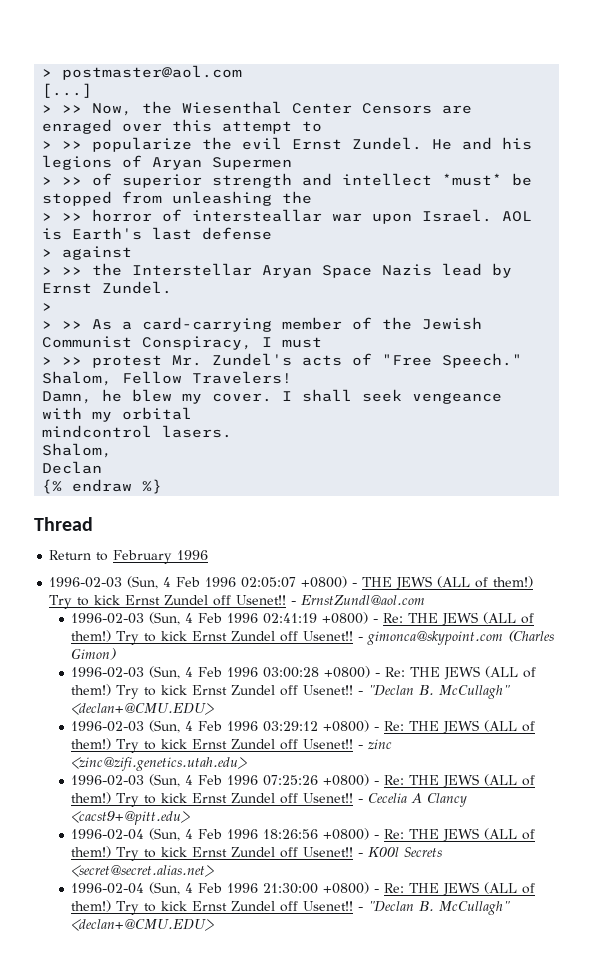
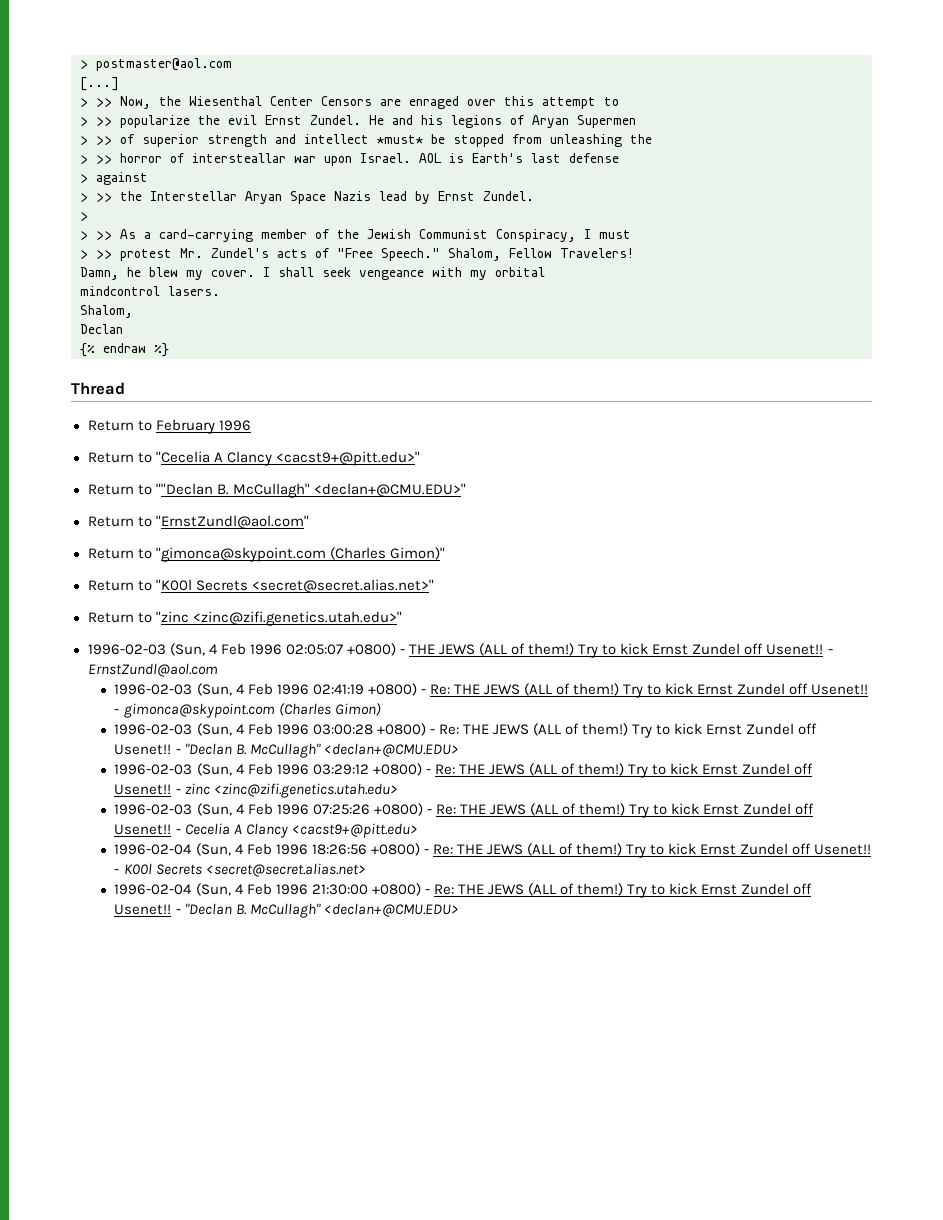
(209, 555) none -> [87,451,420,466] [87,483,466,498] [87,515,309,529] [87,547,445,562] [87,579,434,593] [87,611,402,626] // Return to "Cecelia A Clancy <cacst9+@pitt.edu>" // Return to ""Declan B. McCullagh" <declan+@CMU.EDU>" // Return to "ErnstZundl@aol.com" // Return to "gimonca@skypoint.com (Charles Gimon)" // Return to "K00l Secrets <secret@secret.alias.net>" // Return to "zinc <zinc@zifi.genetics.utah.edu>"

